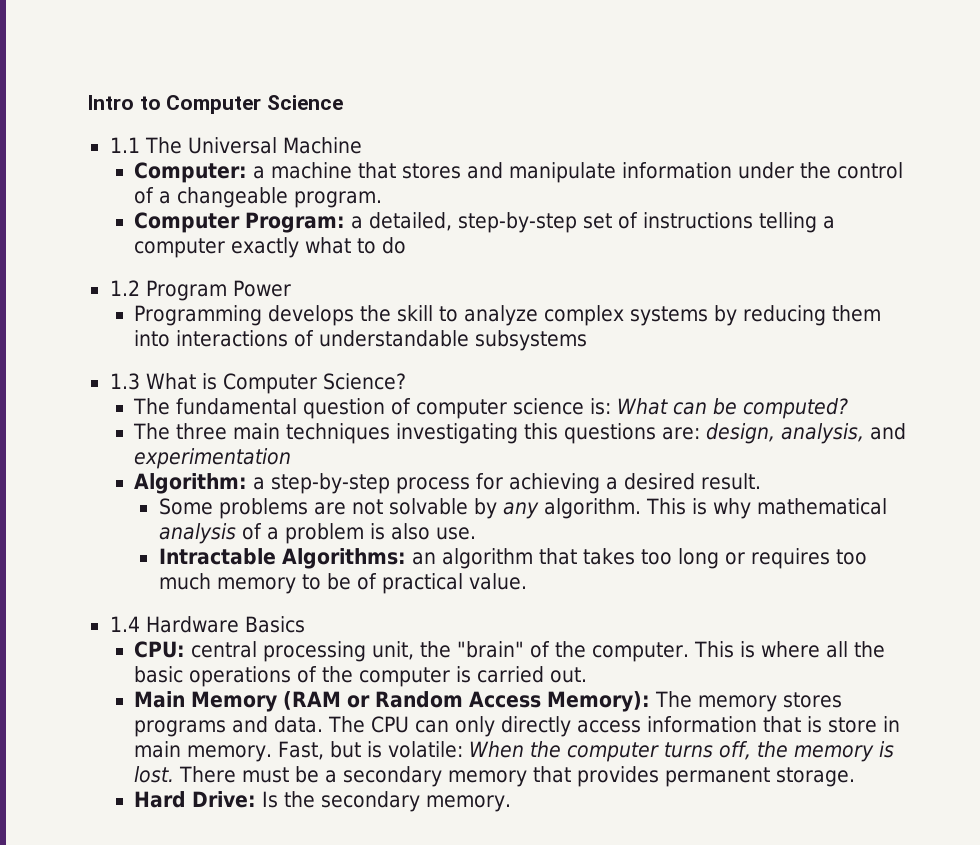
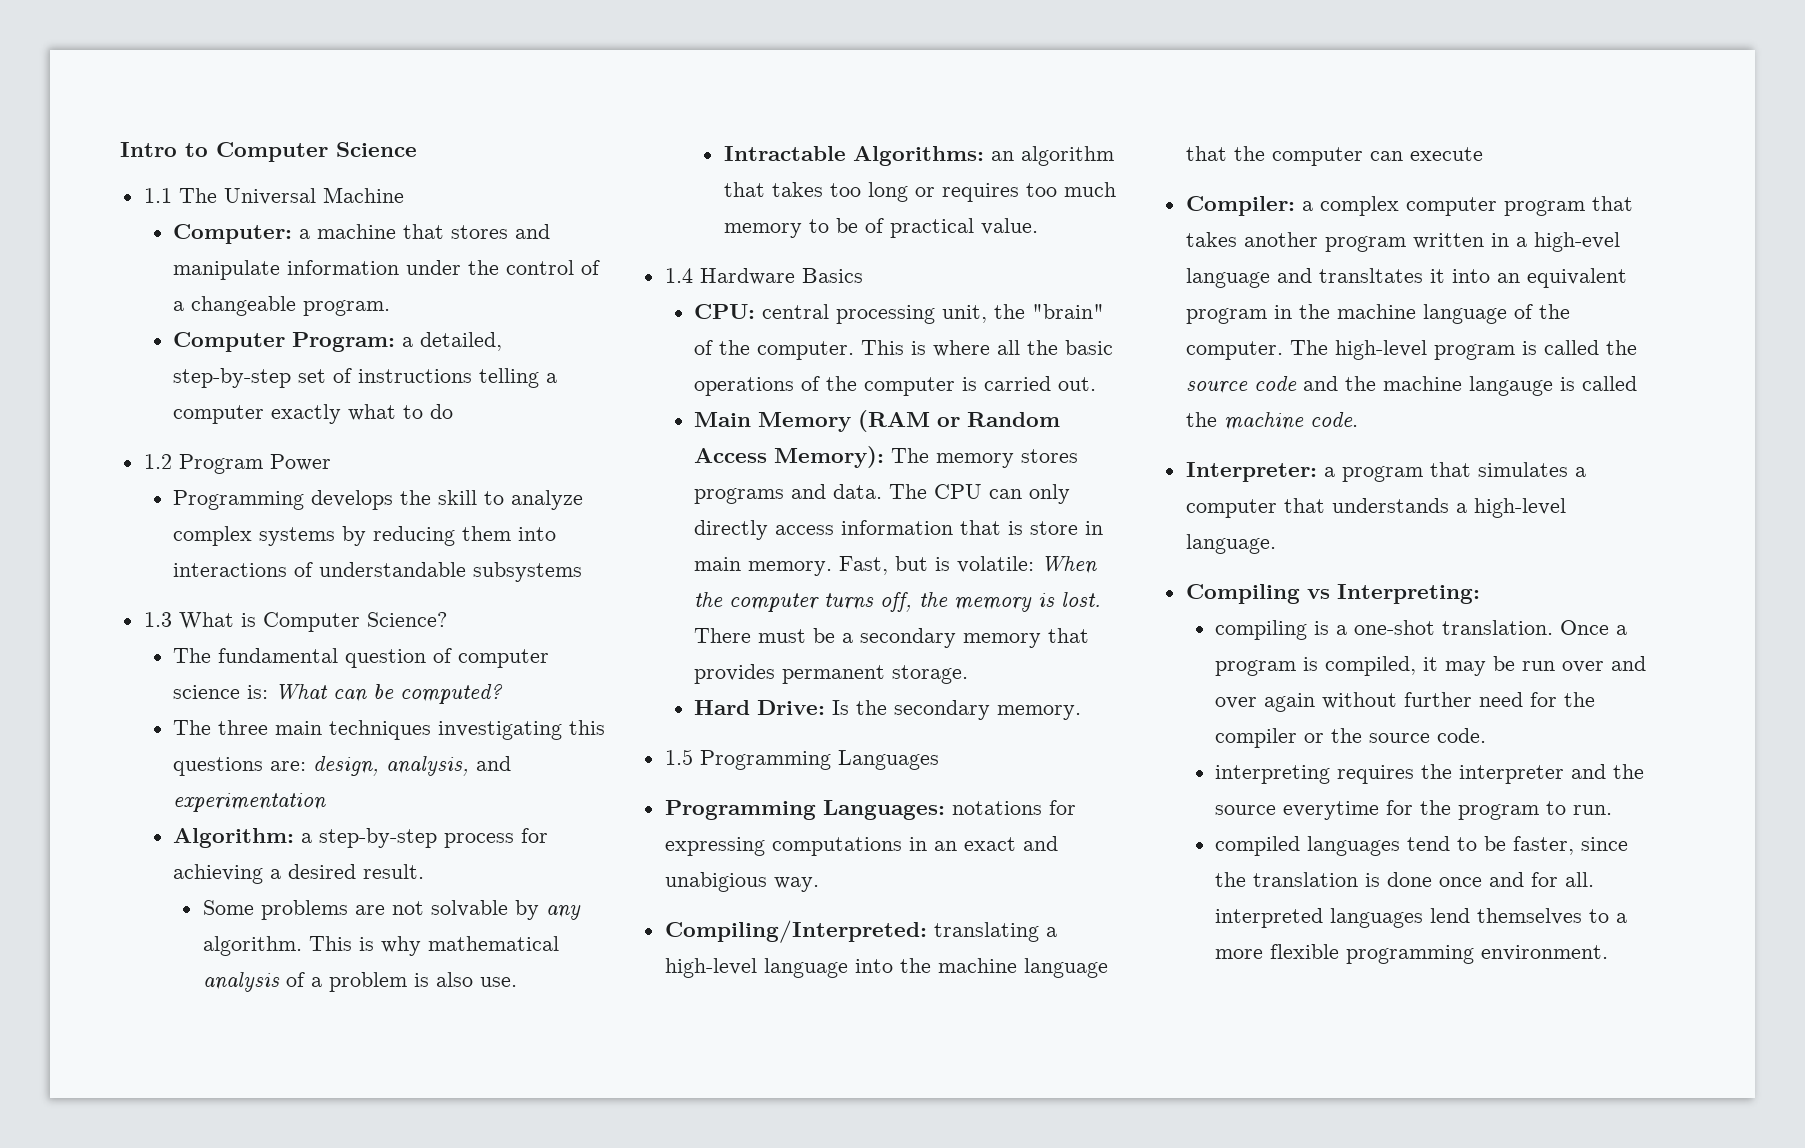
(512, 803) none -> [664,749,939,770] [664,800,1076,820] [664,836,1058,856] [664,872,819,892] [664,920,1057,943] [664,958,1108,978] [1185,146,1483,166] [1185,196,1633,216] [1185,232,1620,252] [1185,268,1627,288] [1185,304,1570,324] [1185,340,1637,360] [1185,376,1637,396] [1185,412,1358,430] [1185,462,1586,482] [1185,498,1566,518] [1185,534,1276,554] [1185,584,1480,604] [1215,620,1628,640] [1215,656,1647,676] [1215,692,1596,712] [1215,728,1487,748] [1215,764,1645,784] [1215,800,1613,820] [1215,836,1629,856] [1215,872,1595,887] [1215,908,1628,928] [1215,944,1609,964] // 1.5 Programming Languages // Programming Languages: notations for expressing computations in an exact and unabigious way. // Compiling/Interpreted: translating a high-level language into the machine language that the computer can execute // Compiler: a complex computer program that takes another program written in a high-evel language and transltates it into an equivalent program in the machine language of the computer. The high-level program is called the source code and the machine langauge is called the machine code. // Interpreter: a program that simulates a computer that understands a high-level language. // Compiling vs Interpreting: // compiling is a one-shot translation. Once a program is compiled, it may be run over and over again without further need for the compiler or the source code. // interpreting requires the interpreter and the source everytime for the program to run. // compiled languages tend to be faster, since the translation is done once and for all. interpreted languages lend themselves to a more flexible programming environment.

